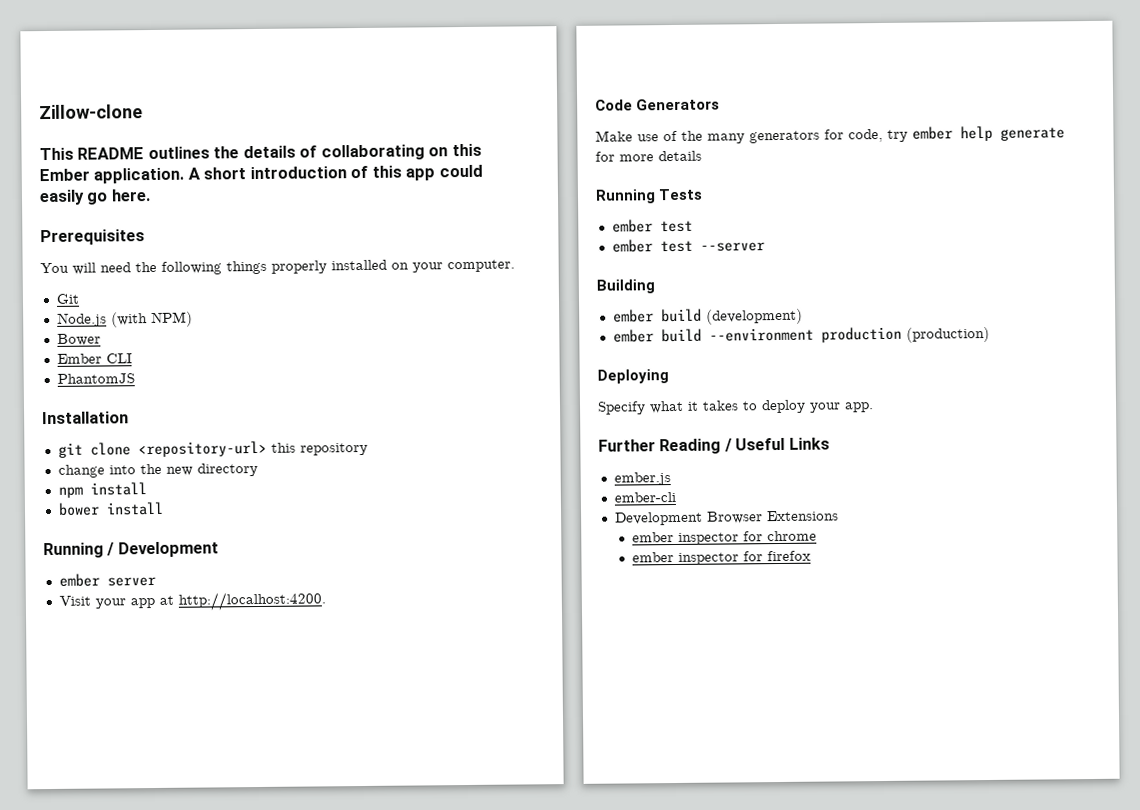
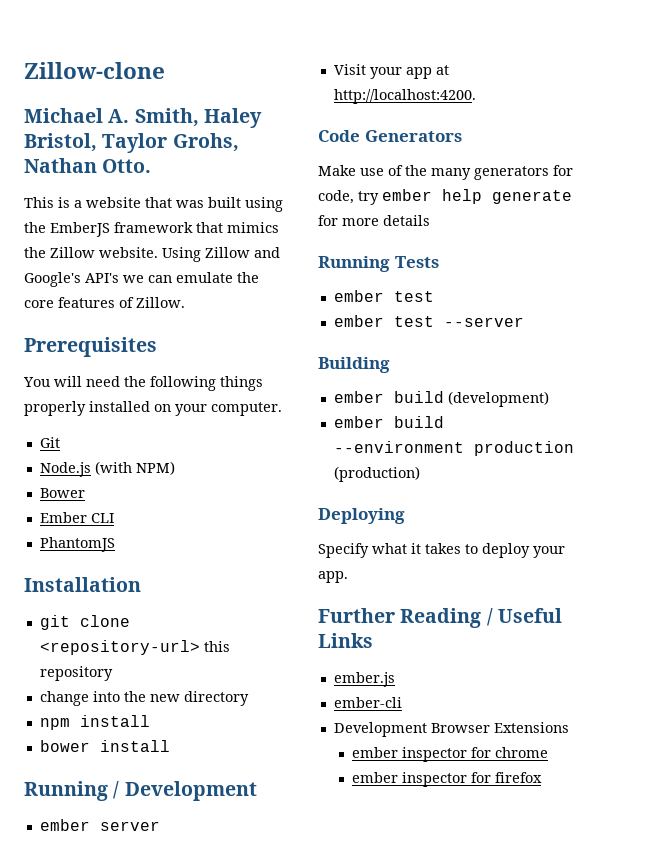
[39,143,482,161] [39,164,483,184] [39,189,151,206] This README outlines the details of collaborating on this Ember application. A short introduction of this app could easily go here. -> [24,108,262,128] [24,133,239,153] [24,158,152,173] [24,197,283,212] [24,222,279,237] [24,247,280,262] [24,272,259,287] [24,297,185,308] Michael A. Smith, Haley Bristol, Taylor Grohs, Nathan Otto. // This is a website that was built using the EmberJS framework that mimics the Zillow website. Using Zillow and Google's API's we can emulate the core features of Zillow.

